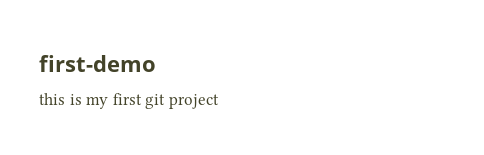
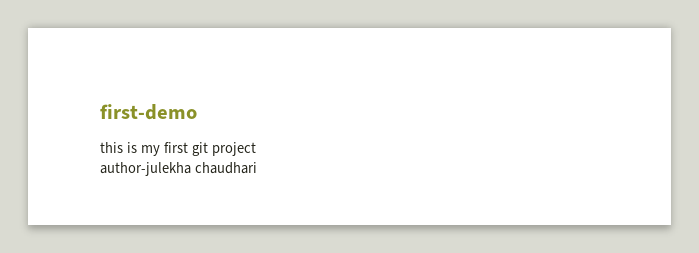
(219, 101) none -> [100,162,257,176] // author-julekha chaudhari

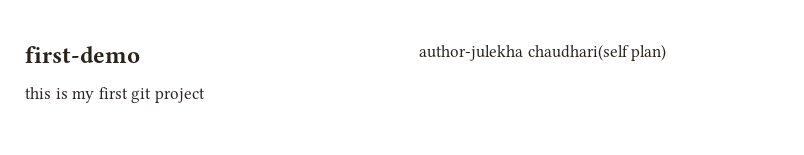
[194,162,257,174] chaudhari -> [527,44,667,61] chaudhari(self plan)

